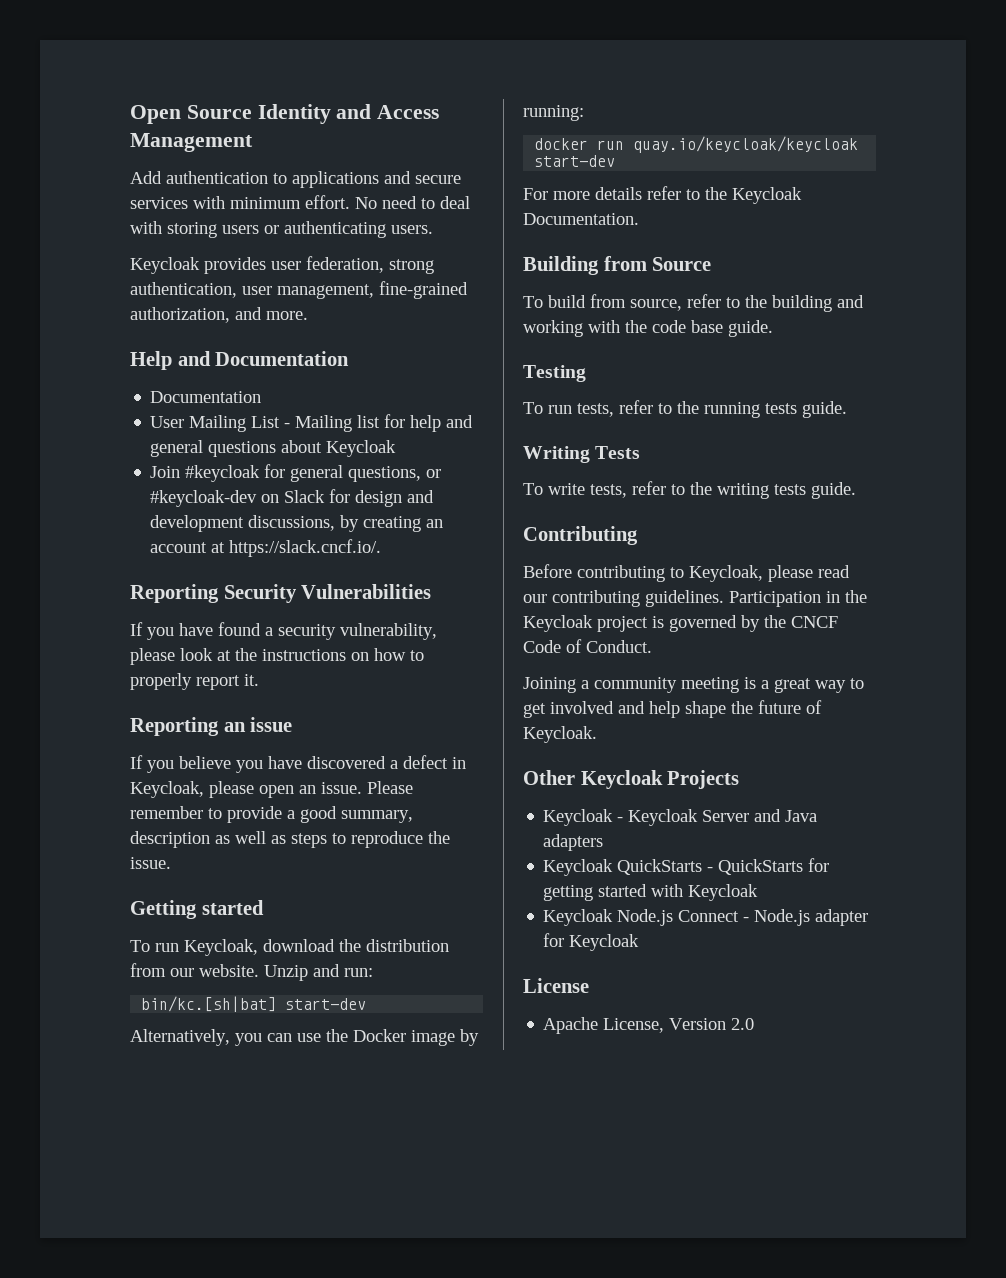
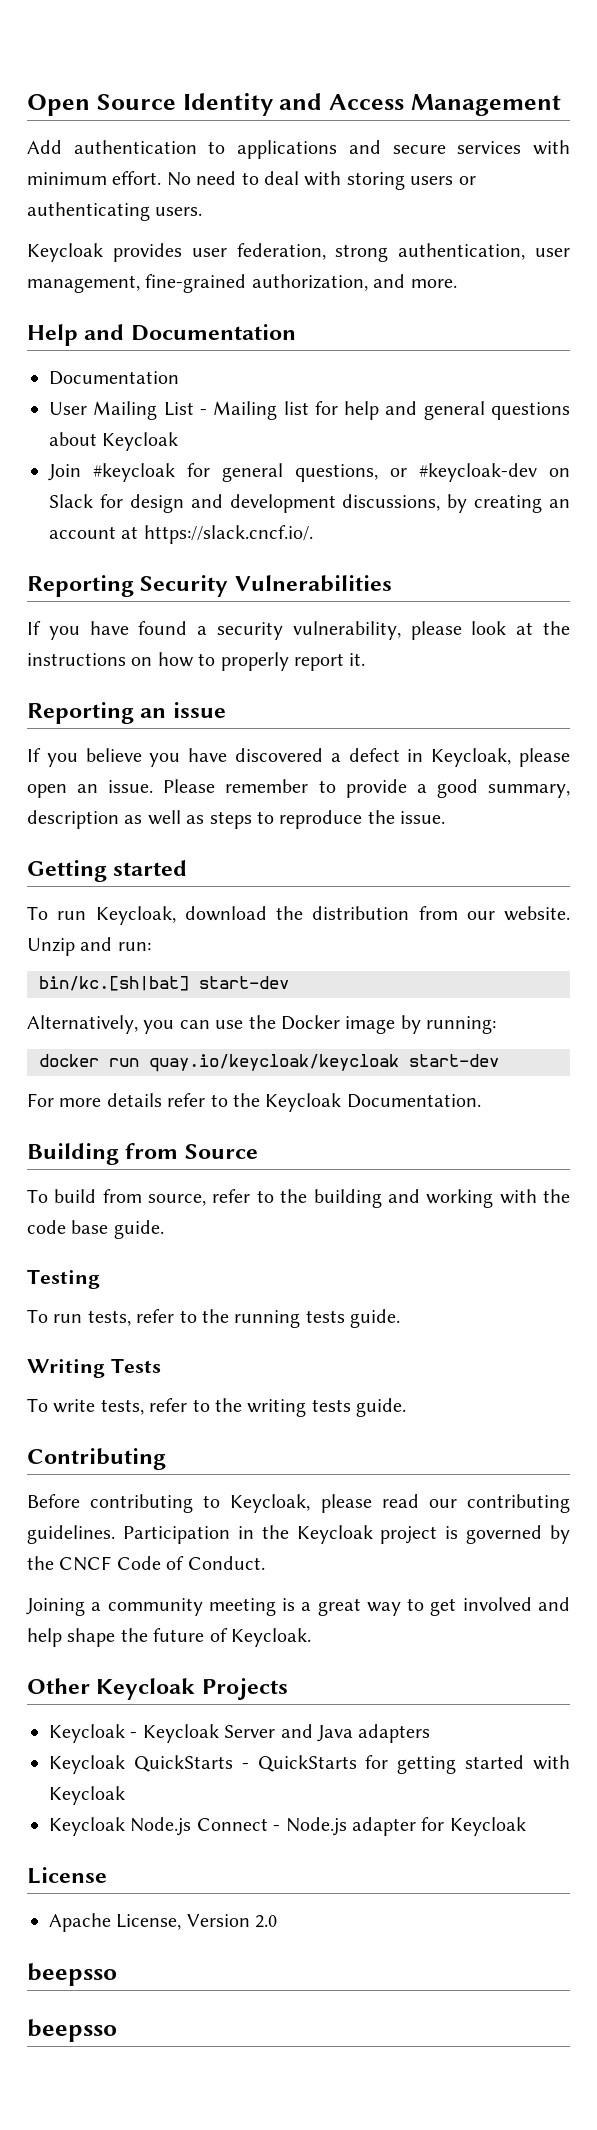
(755, 1024) none -> [27,1963,117,1986] [27,2019,117,2042] // beepsso // beepsso

